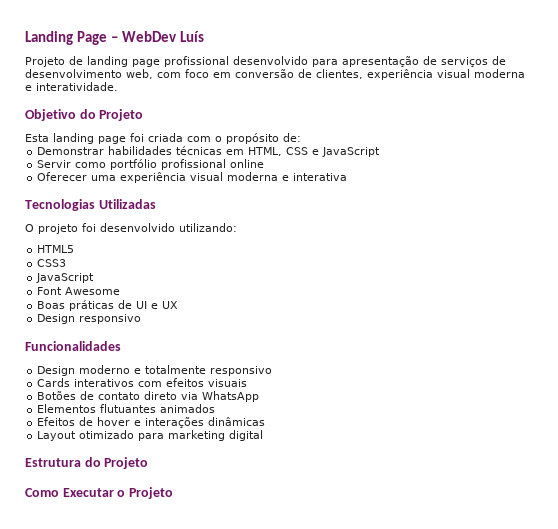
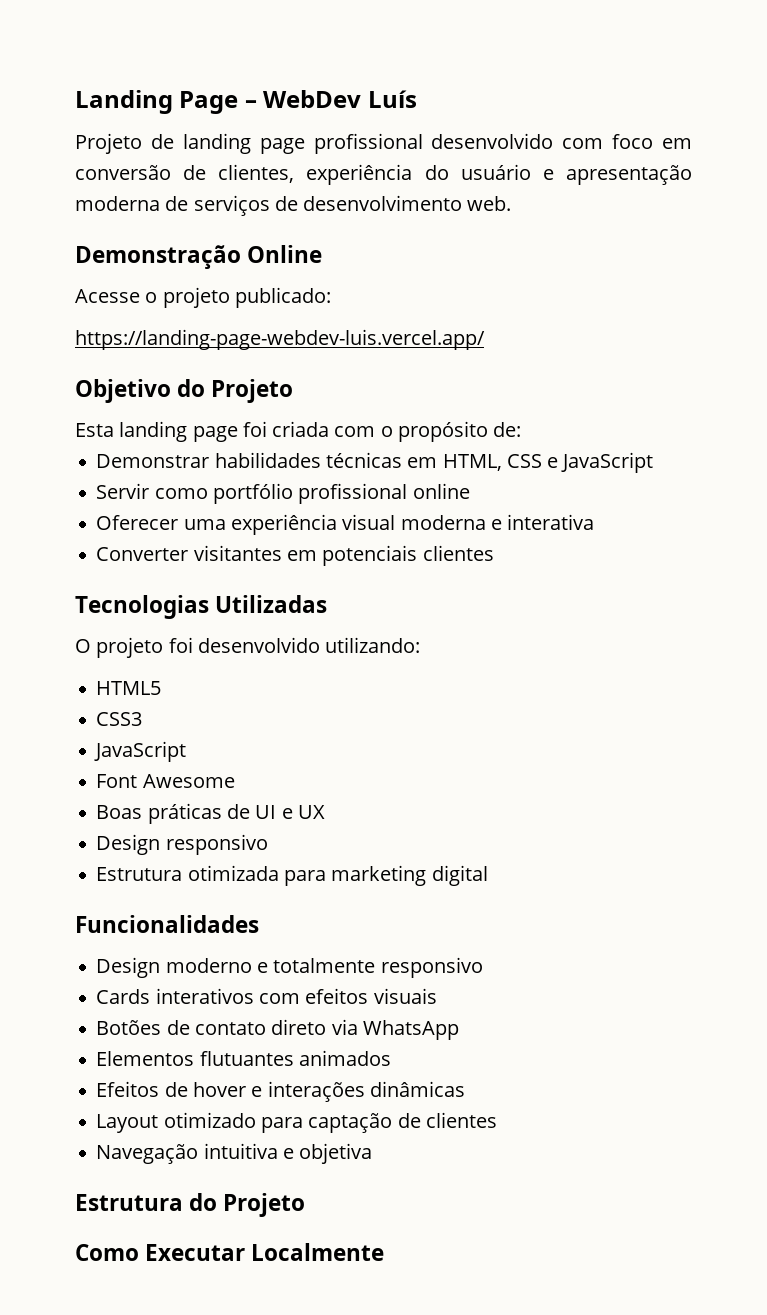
[312,56,506,67] [25,69,153,79] para apresentação de serviços de desenvolvimento web, -> (554, 141) none
[437,69,525,78] [25,82,118,91] visual moderna e interatividade. -> [424,164,693,185] [75,195,512,216] [75,245,323,269] [75,287,331,308] [75,329,485,350] do usuário e apresentação moderna de serviços de desenvolvimento web. // Demonstração Online // Acesse o projeto publicado: // https://landing-page-webdev-luis.vercel.app/
(348, 177) none -> [96,545,494,566] // Converter visitantes em potenciais clientes
(142, 319) none -> [96,865,488,886] // Estrutura otimizada para marketing digital
[168,430,264,441] marketing digital -> [308,1112,497,1133] [96,1143,373,1164] captação de clientes // Navegação intuitiva e objetiva
[117,487,173,499] o Projeto -> [251,1243,385,1261] Localmente

